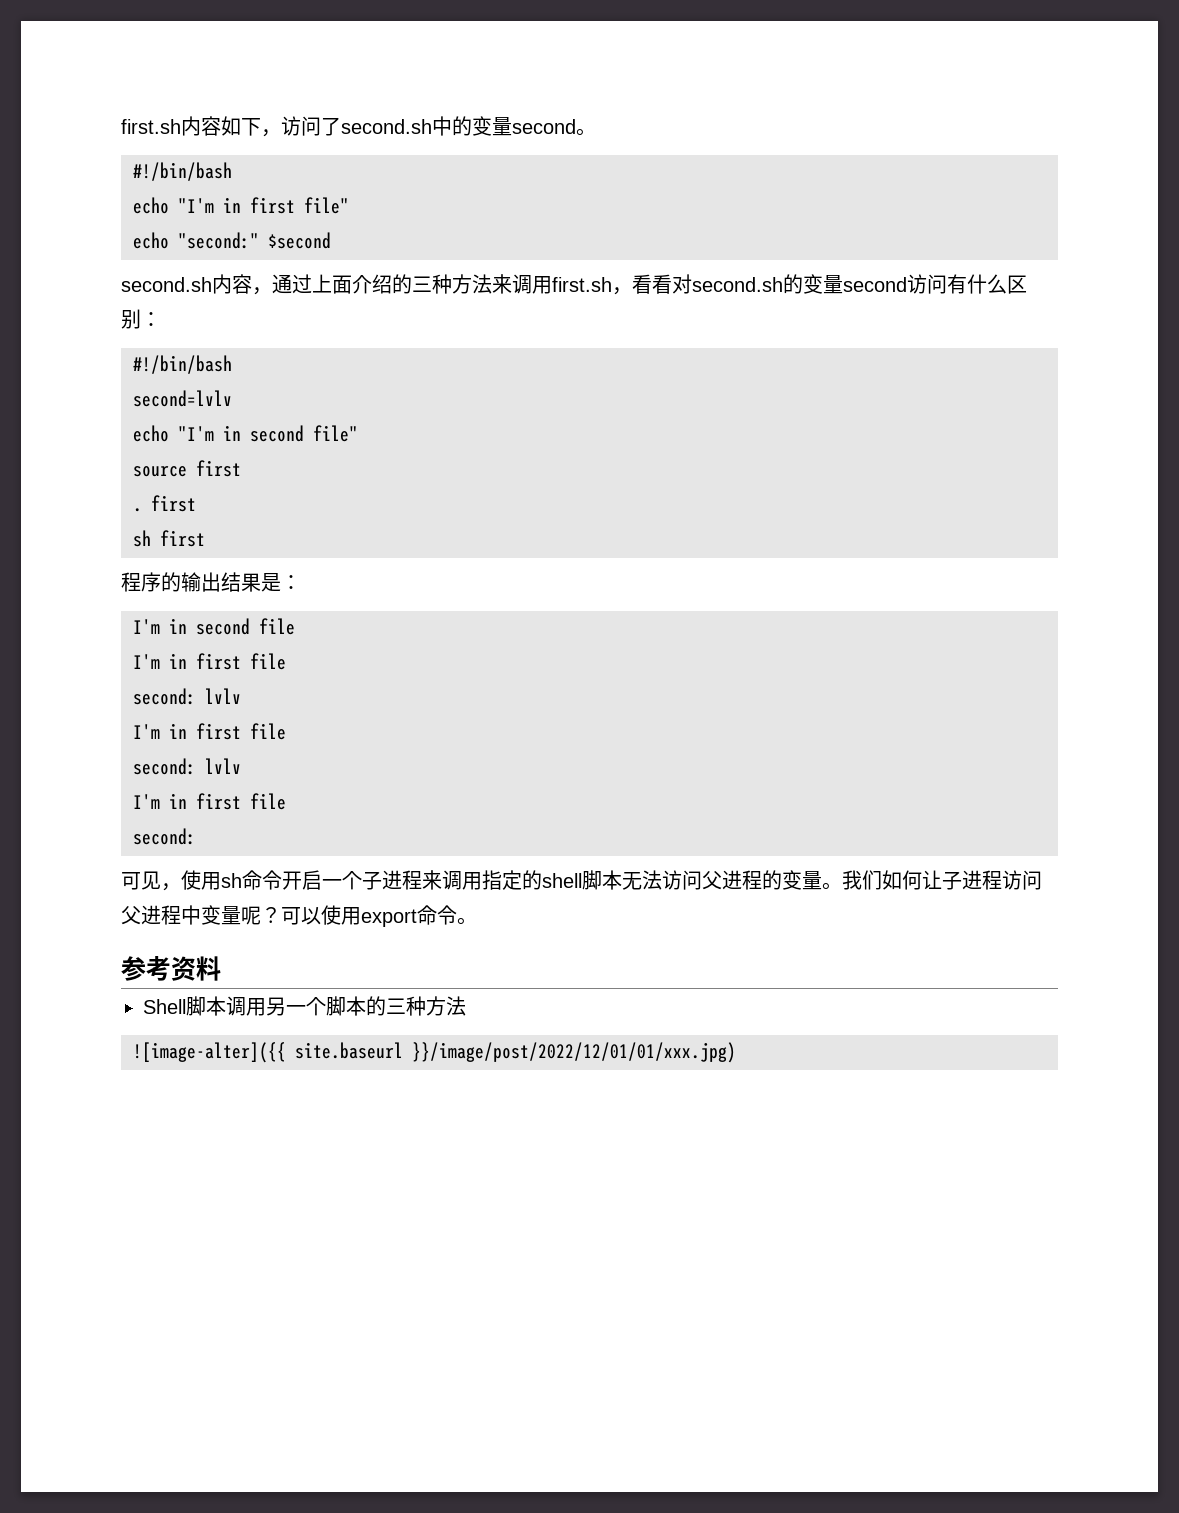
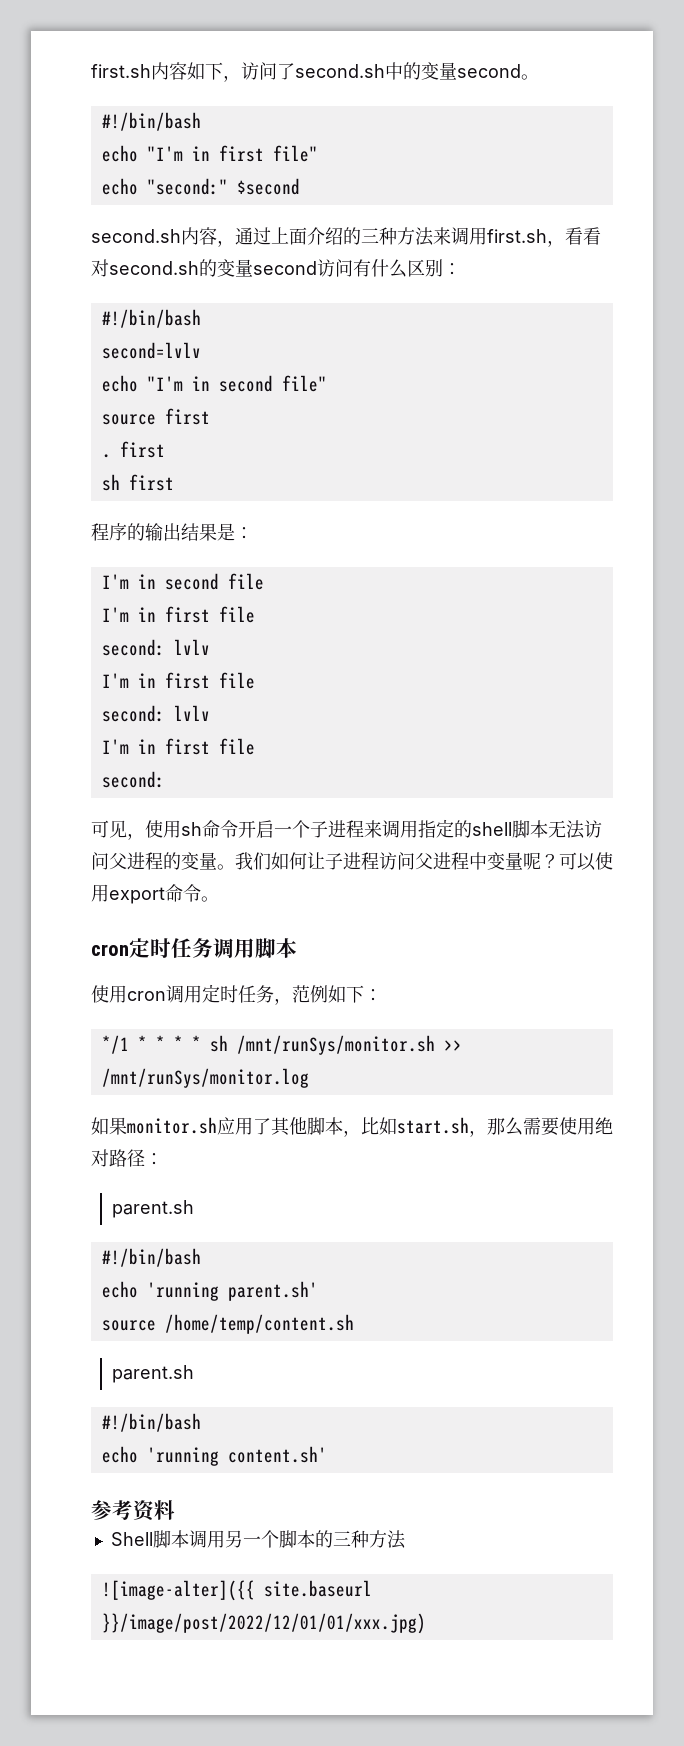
(477, 921) none -> [91,938,297,958] [91,984,382,1005] [101,1035,462,1055] [101,1068,309,1088] [91,1117,613,1137] [91,1149,163,1167] [112,1200,195,1218] [101,1248,201,1267] [101,1281,318,1301] [101,1314,354,1334] [112,1365,195,1383] [101,1413,201,1432] [101,1446,327,1466] // cron定时任务调用脚本 // 使用cron调用定时任务，范例如下： // */1 * * * * sh /mnt/runSys/monitor.sh >> /mnt/runSys/monitor.log // 如果monitor.sh应用了其他脚本，比如start.sh，那么需要使用绝对路径： // parent.sh // #!/bin/bash // echo 'running parent.sh' // source /home/temp/content.sh // parent.sh // #!/bin/bash // echo 'running content.sh'

